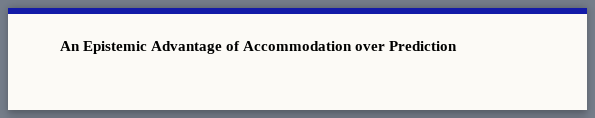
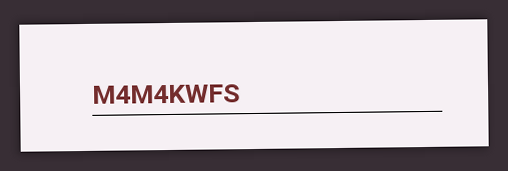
[60,41,458,54] An Epistemic Advantage of Accommodation over Prediction -> [91,84,241,104] M4M4KWFS

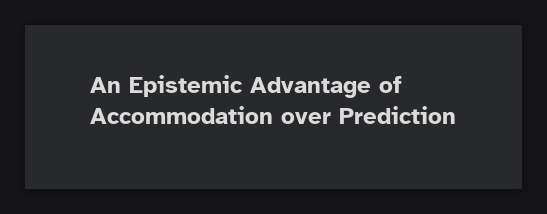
[91,84,241,104] M4M4KWFS -> [90,75,402,98] [90,106,456,124] An Epistemic Advantage of Accommodation over Prediction

